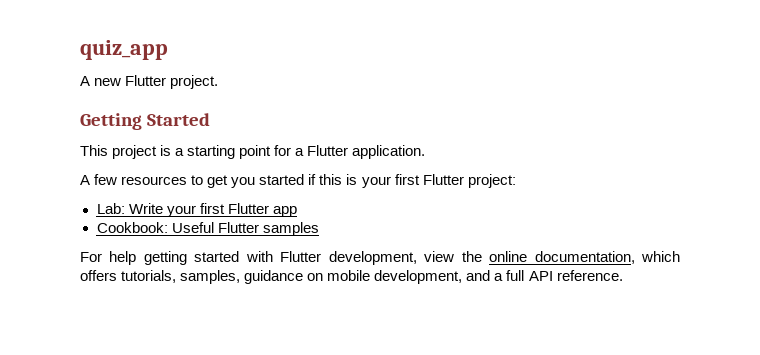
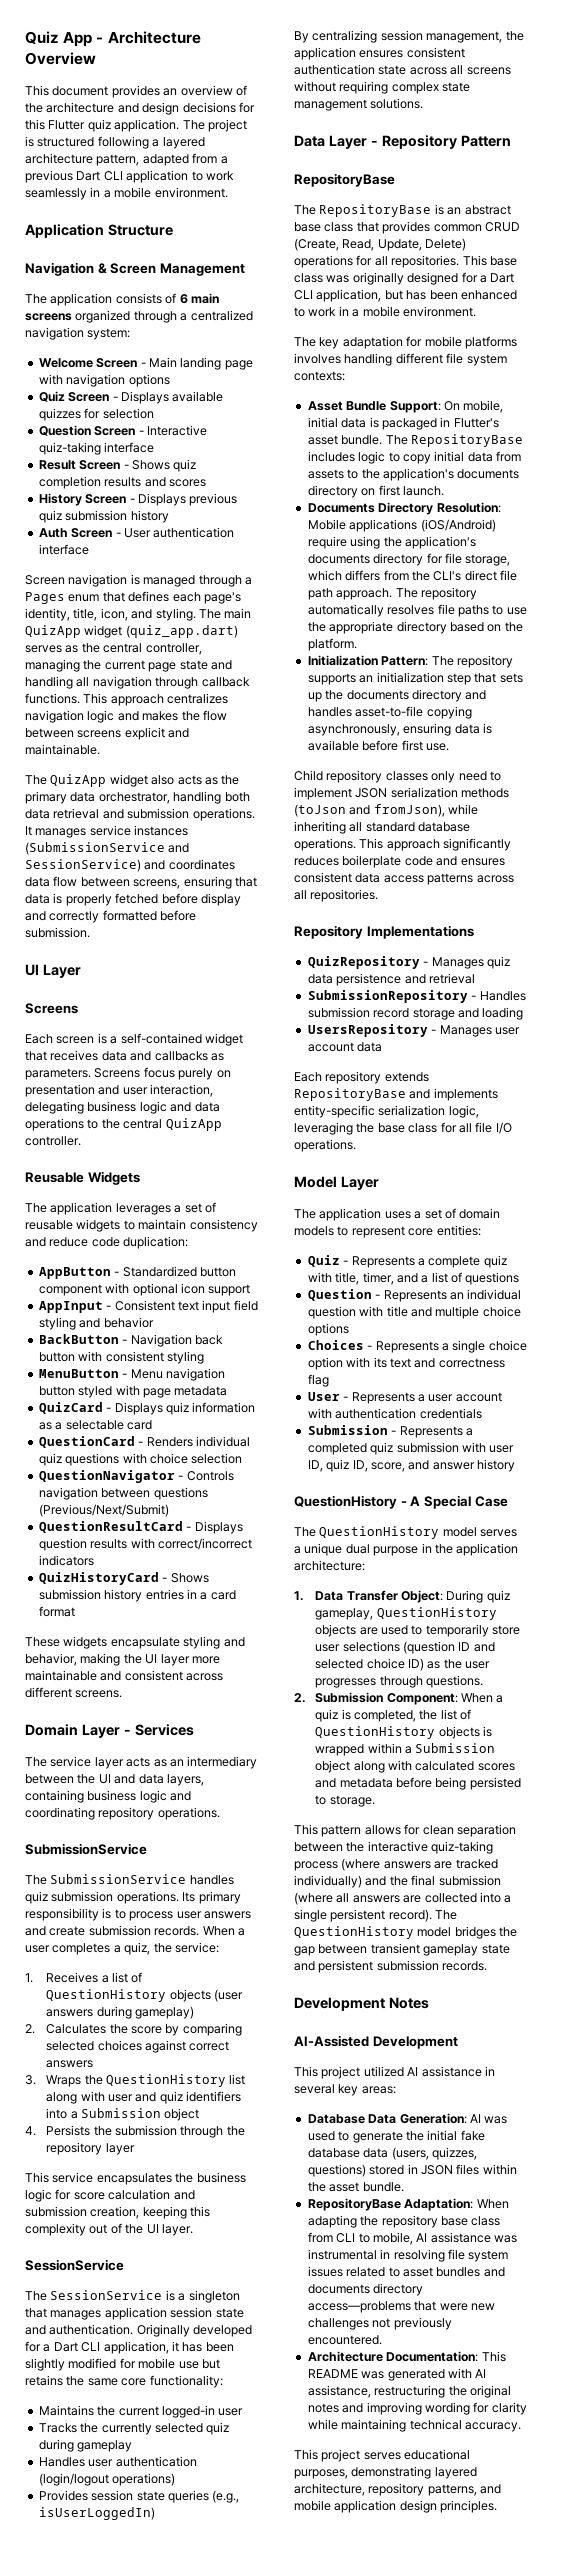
[80,40,168,60] [80,75,219,89] [80,113,211,130] [80,145,426,159] [80,174,516,188] [96,203,297,217] [96,222,319,236] [80,251,680,265] [80,270,623,284] quiz_app // A new Flutter project. // Getting Started // This project is a starting point for a Flutter application. // A few resources to get you started if this is your first Flutter project: // Lab: Write your first Flutter app // Cookbook: Useful Flutter samples // For help getting started with Flutter development, view the online documentation, which offers tutorials, samples, guidance on mobile development, and a full API reference. -> [25,31,201,47] [25,52,96,65] [25,85,247,98] [25,102,255,115] [25,119,247,132] [25,136,205,149] [25,153,228,166] [25,170,234,183] [25,187,228,200] [25,224,173,238] [25,262,245,276] [25,293,219,306] [25,310,253,323] [25,327,131,340] [38,357,253,370] [38,374,170,387] [38,391,224,404] [38,408,154,421] [38,425,207,436] [38,442,155,455] [38,459,197,472] [38,476,206,489] [38,493,238,506] [38,510,169,523] [38,527,235,538] [38,544,89,555] [25,574,252,587] [25,591,241,604] [25,608,252,621] [25,625,238,638] [25,643,202,655] [25,659,232,672] [25,676,250,689] [25,693,229,706] [25,710,227,723] [25,727,190,740] [25,744,100,755] [25,774,240,787] [25,791,250,804] [25,808,255,821] [25,825,189,838] [25,842,190,855] [25,859,235,872] [25,876,257,889] [25,893,241,906] [25,910,197,923] [25,927,90,938] [25,964,81,978] [25,1003,78,1014] [25,1033,243,1046] [25,1050,224,1061] [25,1067,231,1080] [25,1084,214,1097] [25,1101,220,1114] [25,1118,222,1131] [25,1136,81,1146] [25,1171,140,1185] [25,1202,216,1215] [25,1219,258,1232] [25,1236,189,1249] [38,1266,236,1279] [38,1283,251,1296] [38,1300,258,1313] [38,1317,154,1330] [38,1334,223,1347] [38,1351,204,1364] [38,1368,225,1381] [38,1385,228,1398] [38,1402,256,1415] [38,1420,152,1430] [38,1436,250,1448] [38,1453,243,1466] [38,1470,234,1483] [38,1487,208,1500] [38,1504,169,1517] [38,1521,243,1534] [38,1538,252,1551] [38,1555,94,1566] [38,1572,209,1585] [38,1589,236,1602] [38,1606,75,1617] [25,1636,245,1649] [25,1653,220,1666] [25,1670,224,1681] [25,1687,123,1698] [25,1724,194,1738] [25,1756,258,1769] [25,1774,204,1786] [25,1790,192,1803] [25,1807,220,1820] [25,1843,147,1855] [25,1874,234,1885] [25,1891,241,1904] [25,1908,251,1921] [25,1925,245,1936] [25,1942,219,1955] [25,1972,143,1983] [46,1989,244,2002] [46,2006,195,2019] [25,2023,242,2036] [46,2040,230,2053] [46,2060,94,2068] [25,2074,246,2087] [46,2091,242,2104] [46,2108,200,2121] [25,2125,245,2138] [46,2142,135,2155] [25,2172,246,2185] [25,2189,195,2202] [25,2206,211,2219] [25,2223,193,2236] [25,2259,124,2271] [25,2290,240,2303] [25,2307,244,2320] [25,2324,253,2337] [25,2341,234,2354] [25,2358,220,2371] [25,2375,223,2388] [38,2405,244,2418] [38,2422,230,2435] [38,2439,133,2452] [38,2456,197,2467] [38,2473,176,2486] [38,2490,240,2503] [38,2507,155,2520] [294,30,524,43] [294,47,465,60] [294,64,511,75] [294,81,471,94] [294,98,424,111] [294,135,511,149] [294,173,395,187] [294,204,511,217] [294,221,520,234] [294,238,467,251] [294,255,517,268] [294,272,515,285] [294,289,517,302] [294,306,476,317] [294,336,517,349] [294,353,507,366] [294,371,345,381] [307,400,504,413] [307,417,499,430] [307,434,523,447] [307,451,521,464] [307,468,520,481] [307,485,444,498] [307,502,501,515] [307,519,496,532] [307,536,476,549] [307,553,511,566] [307,570,517,581] [307,587,477,600] [307,604,527,617] [307,621,523,634] [307,638,357,651] [307,655,513,668] [307,672,523,685] [307,689,487,702] [307,706,472,719] [307,723,492,736] [307,740,449,751] [294,770,501,783] [294,787,510,800] [294,804,479,817] [294,821,471,834] [294,838,512,851] [294,855,505,868] [294,872,514,885] [294,889,379,902] [294,925,474,939] [307,956,510,969] [307,973,475,986] [307,990,526,1003] [307,1007,524,1020] [307,1024,520,1037] [307,1042,383,1052] [294,1071,429,1084] [294,1088,498,1101] [294,1105,479,1118] [294,1122,512,1135] [294,1139,356,1152] [294,1176,379,1190] [294,1208,501,1221] [294,1225,481,1238] [307,1255,507,1268] [307,1272,520,1285] [307,1289,522,1302] [307,1306,521,1319] [307,1323,349,1336] [307,1340,527,1353] [307,1357,505,1370] [307,1374,329,1387] [307,1392,502,1404] [307,1408,482,1419] [307,1425,473,1438] [307,1442,515,1455] [307,1459,515,1472] [294,1495,508,1509] [294,1526,518,1539] [294,1543,519,1556] [294,1560,365,1571] [294,1590,510,1603] [315,1607,497,1620] [315,1624,521,1637] [315,1641,495,1654] [315,1658,491,1671] [315,1675,484,1688] [294,1692,504,1705] [315,1709,472,1722] [315,1726,493,1739] [315,1743,496,1756] [315,1760,515,1773] [315,1777,521,1790] [315,1795,375,1807] [294,1824,516,1837] [294,1841,494,1854] [294,1858,498,1871] [294,1875,501,1888] [294,1892,512,1905] [294,1909,458,1922] [294,1926,518,1939] [294,1943,510,1956] [294,1960,488,1973] [294,1997,429,2011] [294,2035,458,2049] [294,2066,495,2079] [294,2084,396,2096] [307,2113,508,2124] [307,2130,485,2143] [307,2147,477,2160] [307,2164,517,2177] [307,2182,404,2192] [307,2198,509,2211] [307,2215,501,2228] [307,2232,517,2245] [307,2249,509,2262] [307,2266,505,2277] [307,2283,424,2296] [307,2301,495,2313] [307,2317,452,2330] [307,2335,382,2345] [307,2351,506,2362] [307,2368,487,2381] [307,2385,511,2398] [307,2402,527,2415] [307,2419,521,2432] [294,2449,471,2462] [294,2466,477,2479] [294,2483,502,2496] [294,2500,498,2513] Quiz App - Architecture Overview // This document provides an overview of the architecture and design decisions for this Flutter quiz application. The project is structured following a layered architecture pattern, adapted from a previous Dart CLI application to work seamlessly in a mobile environment. // Application Structure // Navigation & Screen Management // The application consists of 6 main screens organized through a centralized navigation system: // Welcome Screen - Main landing page with navigation options // Quiz Screen - Displays available quizzes for selection // Question Screen - Interactive quiz-taking interface // Result Screen - Shows quiz completion results and scores // History Screen - Displays previous quiz submission history // Auth Screen - User authentication interface // Screen navigation is managed through a Pages enum that defines each page's identity, title, icon, and styling. The main QuizApp widget (quiz_app.dart) serves as the central controller, managing the current page state and handling all navigation through callback functions. This approach centralizes navigation logic and makes the flow between screens explicit and maintainable. // The QuizApp widget also acts as the primary data orchestrator, handling both data retrieval and submission operations. It manages service instances (SubmissionService and SessionService) and coordinates data flow between screens, ensuring that data is properly fetched before display and correctly formatted before submission. // UI Layer // Screens // Each screen is a self-contained widget that receives data and callbacks as parameters. Screens focus purely on presentation and user interaction, delegating business logic and data operations to the central QuizApp controller. // Reusable Widgets // The application leverages a set of reusable widgets to maintain consistency and reduce code duplication: // AppButton - Standardized button component with optional icon support // AppInput - Consistent text input field styling and behavior // BackButton - Navigation back button with consistent styling // MenuButton - Menu navigation button styled with page metadata // QuizCard - Displays quiz information as a selectable card // QuestionCard - Renders individual quiz questions with choice selection // QuestionNavigator - Controls navigation between questions (Previous/Next/Submit) // QuestionResultCard - Displays question results with correct/incorrect indicators // QuizHistoryCard - Shows submission history entries in a card format // These widgets encapsulate styling and behavior, making the UI layer more maintainable and consistent across different screens. // Domain Layer - Services // The service layer acts as an intermediary between the UI and data layers, containing business logic and coordinating repository operations. // SubmissionService // The SubmissionService handles quiz submission operations. Its primary responsibility is to process user answers and create submission records. When a user completes a quiz, the service: // 1. Receives a list of QuestionHistory objects (user answers during gameplay) // 2. Calculates the score by comparing selected choices against correct answers // 3. Wraps the QuestionHistory list along with user and quiz identifiers into a Submission object // 4. Persists the submission through the repository layer // This service encapsulates the business logic for score calculation and submission creation, keeping this complexity out of the UI layer. // SessionService // The SessionService is a singleton that manages application session state and authentication. Originally developed for a Dart CLI application, it has been slightly modified for mobile use but retains the same core functionality: // Maintains the current logged-in user // Tracks the currently selected quiz during gameplay // Handles user authentication (login/logout operations) // Provides session state queries (e.g., isUserLoggedIn) // By centralizing session management, the application ensures consistent authentication state across all screens without requiring complex state management solutions. // Data Layer - Repository Pattern // RepositoryBase // The RepositoryBase is an abstract base class that provides common CRUD (Create, Read, Update, Delete) operations for all repositories. This base class was originally designed for a Dart CLI application, but has been enhanced to work in a mobile environment. // The key adaptation for mobile platforms involves handling different file system contexts: // Asset Bundle Support: On mobile, initial data is packaged in Flutter's asset bundle. The RepositoryBase includes logic to copy initial data from assets to the application's documents directory on first launch. // Documents Directory Resolution: Mobile applications (iOS/Android) require using the application's documents directory for file storage, which differs from the CLI's direct file path approach. The repository automatically resolves file paths to use the appropriate directory based on the platform. // Initialization Pattern: The repository supports an initialization step that sets up the documents directory and handles asset-to-file copying asynchronously, ensuring data is available before first use. // Child repository classes only need to implement JSON serialization methods (toJson and fromJson), while inheriting all standard database operations. This approach significantly reduces boilerplate code and ensures consistent data access patterns across all repositories. // Repository Implementations // QuizRepository - Manages quiz data persistence and retrieval // SubmissionRepository - Handles submission record storage and loading // UsersRepository - Manages user account data // Each repository extends RepositoryBase and implements entity-specific serialization logic, leveraging the base class for all file I/O operations. // Model Layer // The application uses a set of domain models to represent core entities: // Quiz - Represents a complete quiz with title, timer, and a list of questions // Question - Represents an individual question with title and multiple choice options // Choices - Represents a single choice option with its text and correctness flag // User - Represents a user account with authentication credentials // Submission - Represents a completed quiz submission with user ID, quiz ID, score, and answer history // QuestionHistory - A Special Case // The QuestionHistory model serves a unique dual purpose in the application architecture: // 1. Data Transfer Object: During quiz gameplay, QuestionHistory objects are used to temporarily store user selections (question ID and selected choice ID) as the user progresses through questions. // 2. Submission Component: When a quiz is completed, the list of QuestionHistory objects is wrapped within a Submission object along with calculated scores and metadata before being persisted to storage. // This pattern allows for clean separation between the interactive quiz-taking process (where answers are tracked individually) and the final submission (where all answers are collected into a single persistent record). The QuestionHistory model bridges the gap between transient gameplay state and persistent submission records. // Development Notes // AI-Assisted Development // This project utilized AI assistance in several key areas: // Database Data Generation: AI was used to generate the initial fake database data (users, quizzes, questions) stored in JSON files within the asset bundle. // RepositoryBase Adaptation: When adapting the repository base class from CLI to mobile, AI assistance was instrumental in resolving file system issues related to asset bundles and documents directory access—problems that were new challenges not previously encountered. // Architecture Documentation: This README was generated with AI assistance, restructuring the original notes and improving wording for clarity while maintaining technical accuracy. // This project serves educational purposes, demonstrating layered architecture, repository patterns, and mobile application design principles.

